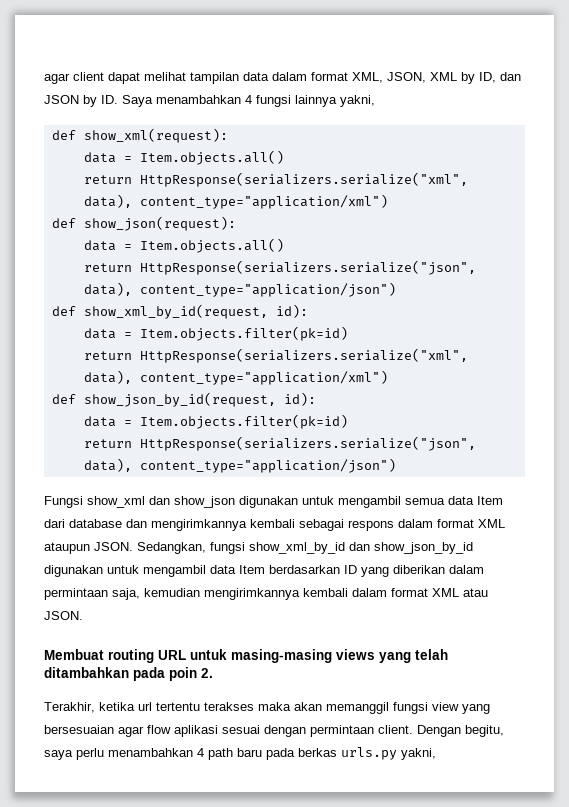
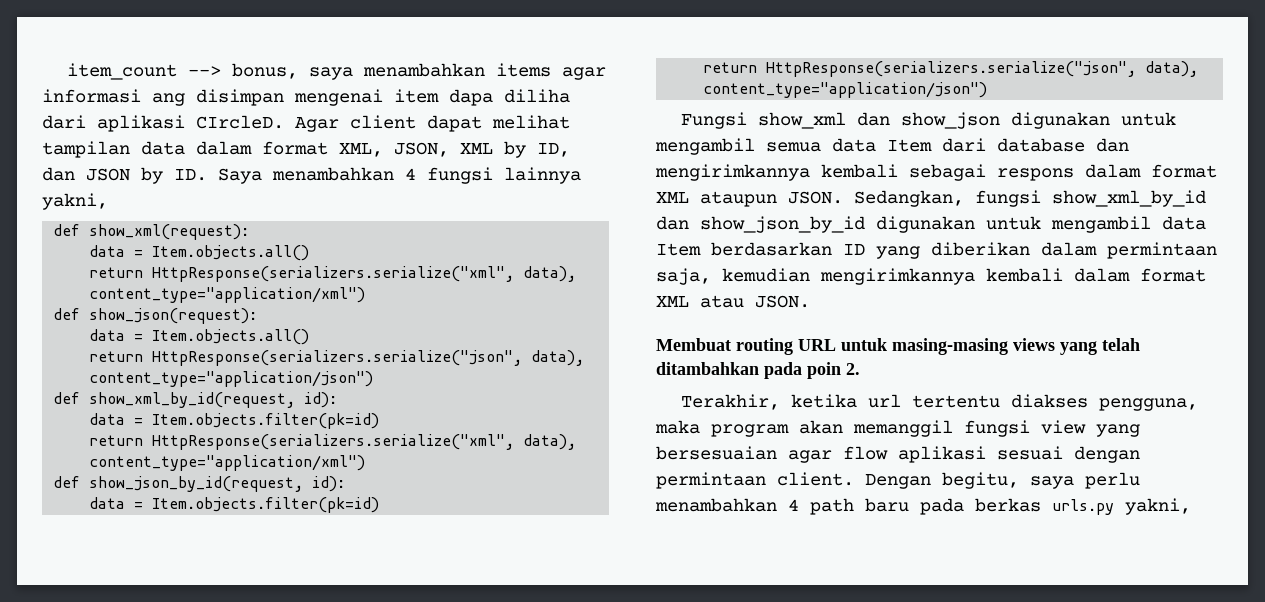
[44,73,70,84] agar -> [67,63,607,80] [42,89,570,106] [42,115,339,132] item_count --> bonus, saya menambahkan items agar informasi ang disimpan mengenai item dapa diliha dari aplikasi CIrcleD. Agar
[204,702,291,711] terakses maka -> [1011,394,1199,411] [655,420,789,437] diakses pengguna, maka program

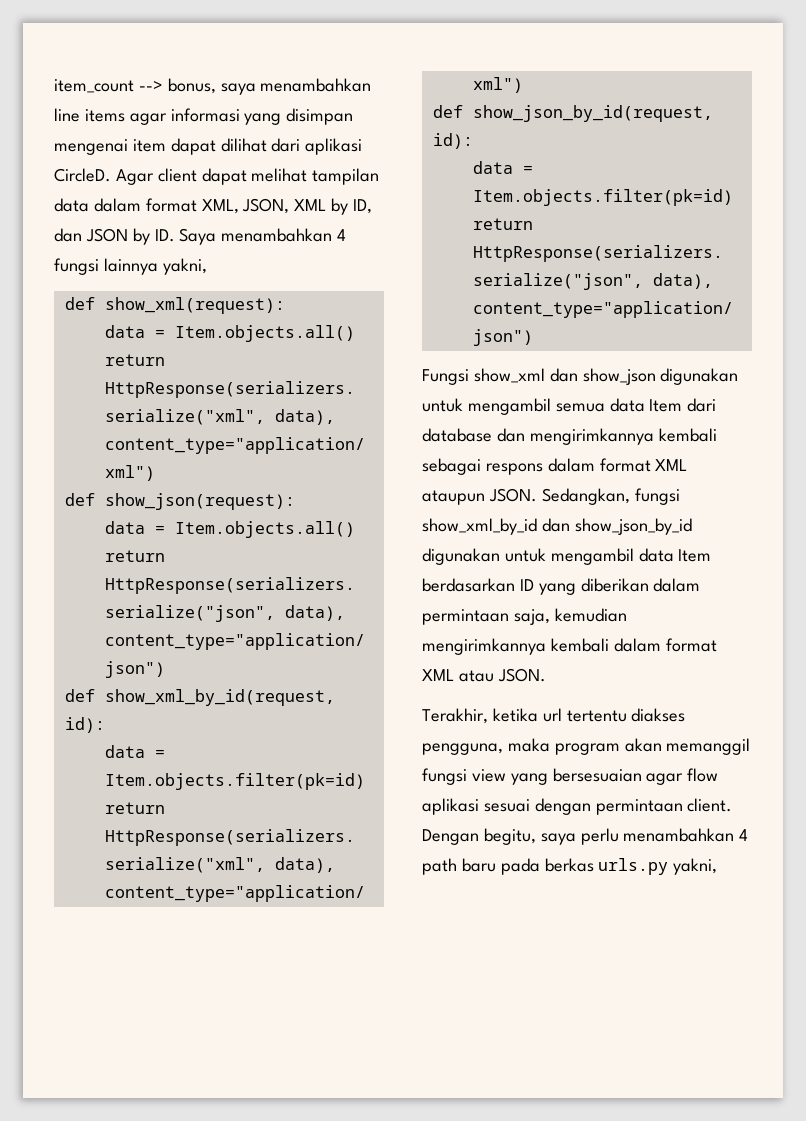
(486, 70) none -> [54,108,80,122] line
[152,93,185,106] ang -> [244,113,282,125] yang
[449,89,570,106] dapa diliha -> [170,138,267,155] dapat dilihat
[196,115,284,129] CIrcleD. -> [54,168,111,182] CircleD.
[656,338,1140,355] [656,362,860,379] // Membuat routing URL untuk masing-masing views yang telah ditambahkan pada poin 2. -> (546, 675) none

